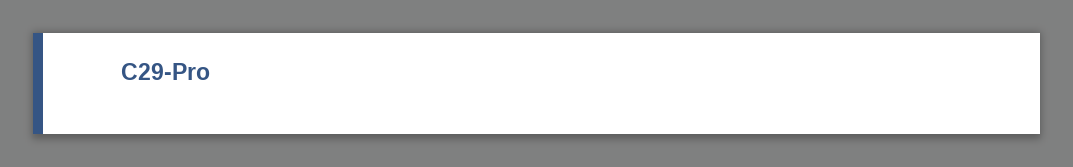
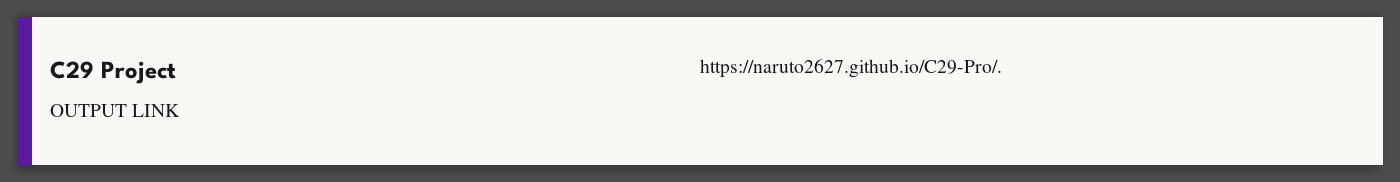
[121,63,210,80] C29-Pro -> [50,61,176,84] [50,104,181,117] [700,59,1002,78] C29 Project // OUTPUT LINK // https://naruto2627.github.io/C29-Pro/.

